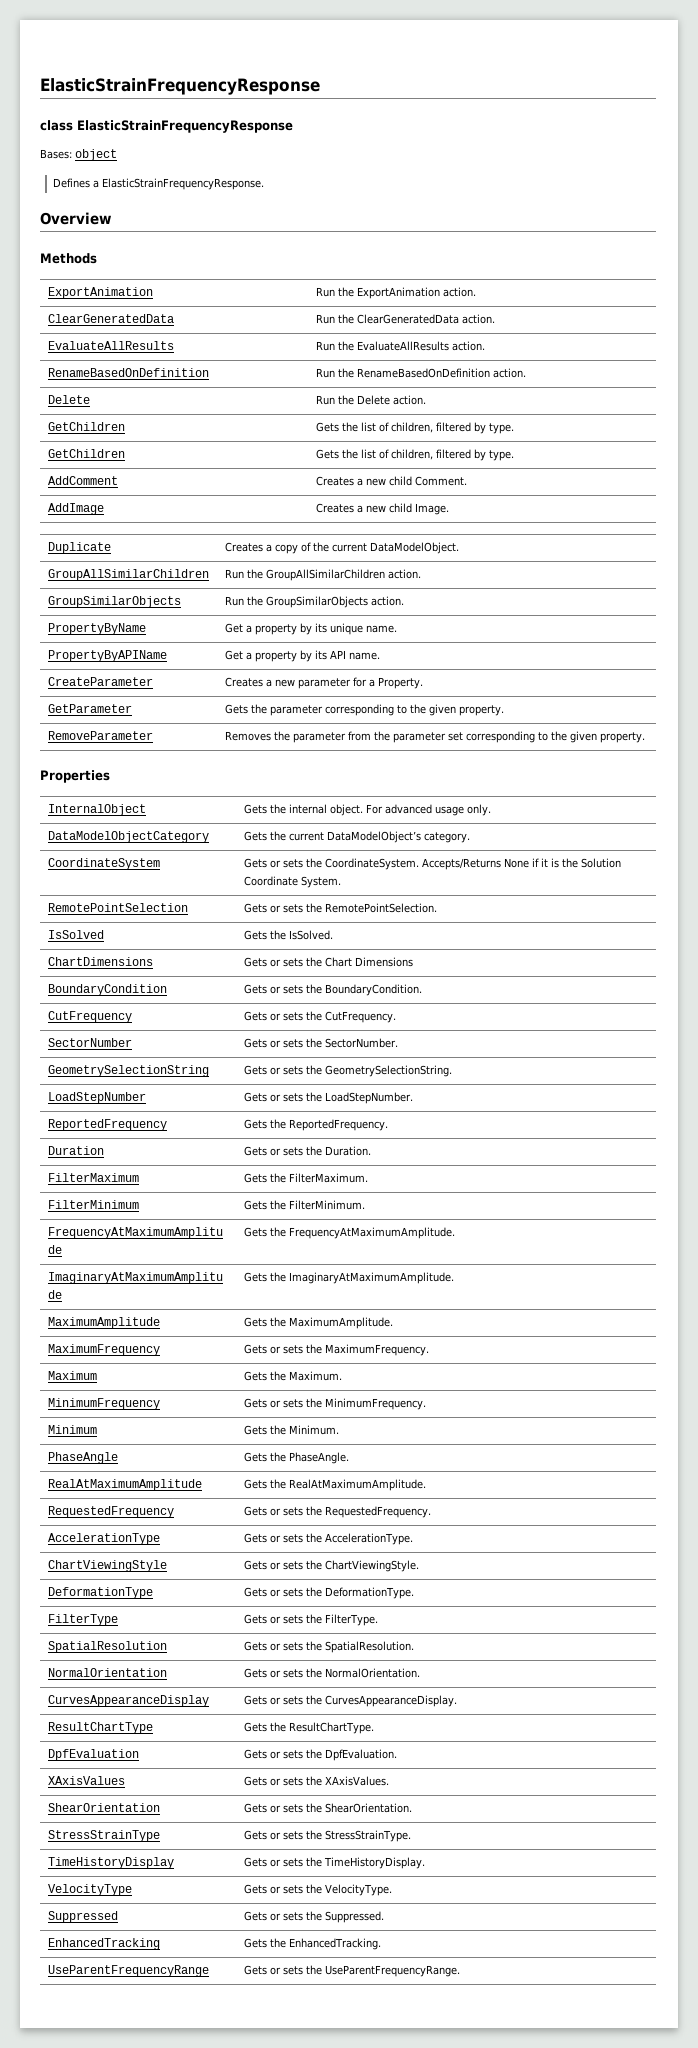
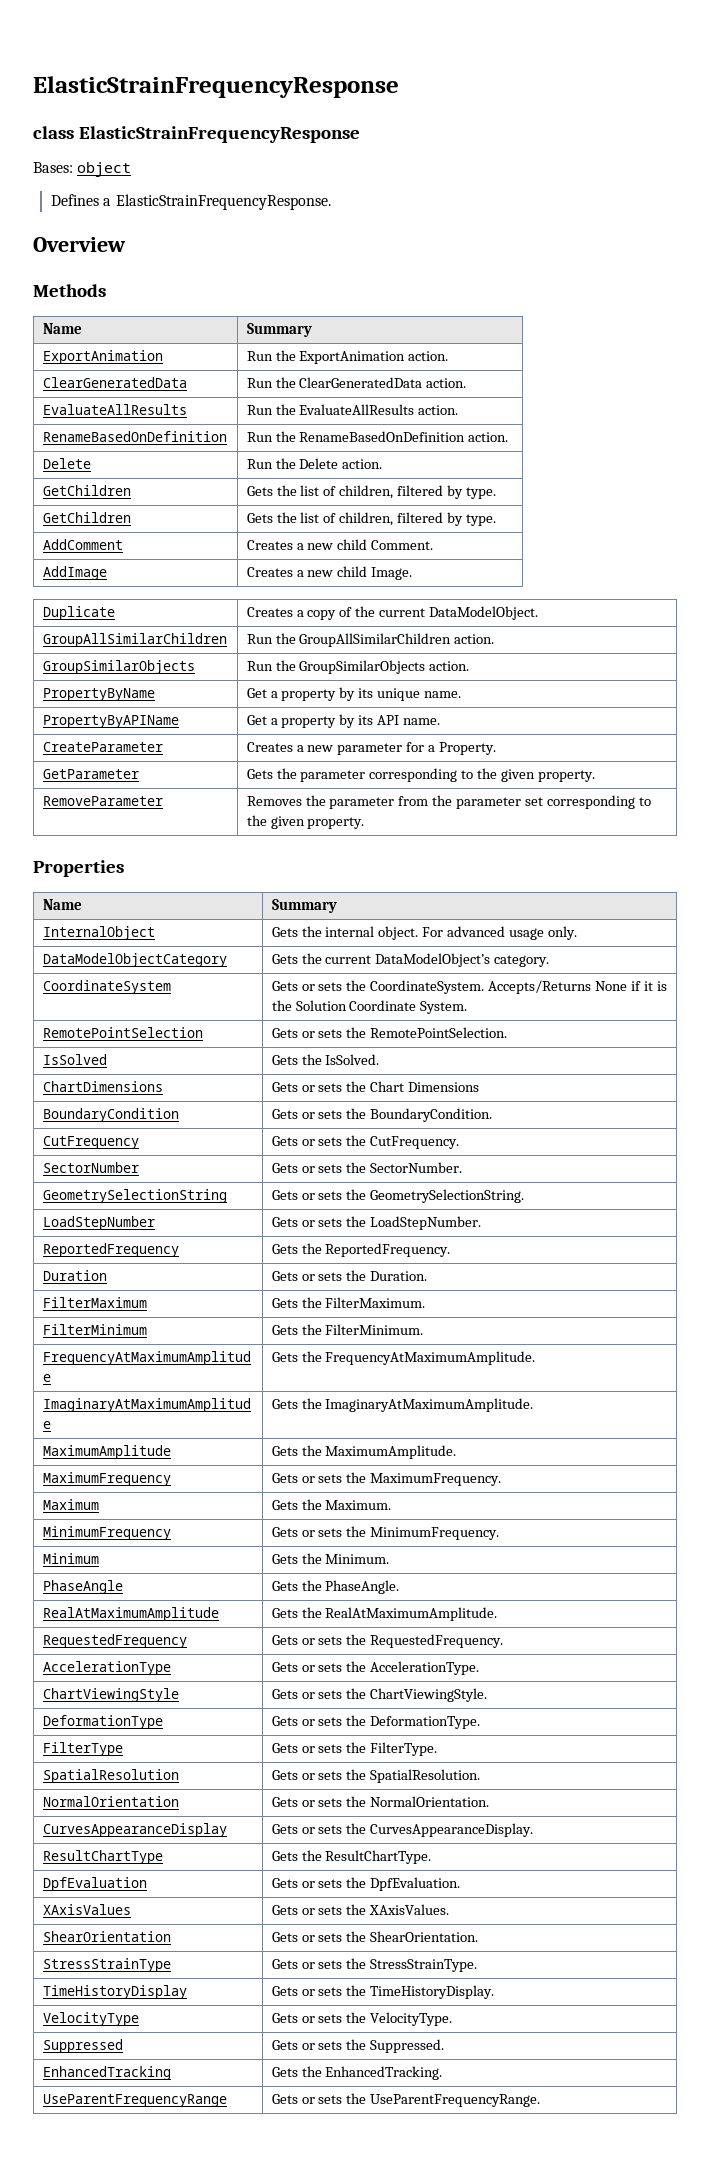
(97, 258) none -> [42,323,82,334] [246,323,312,337] // Name | Summary
(110, 776) none -> [42,899,82,910] [271,899,337,913] // Name | Summary

